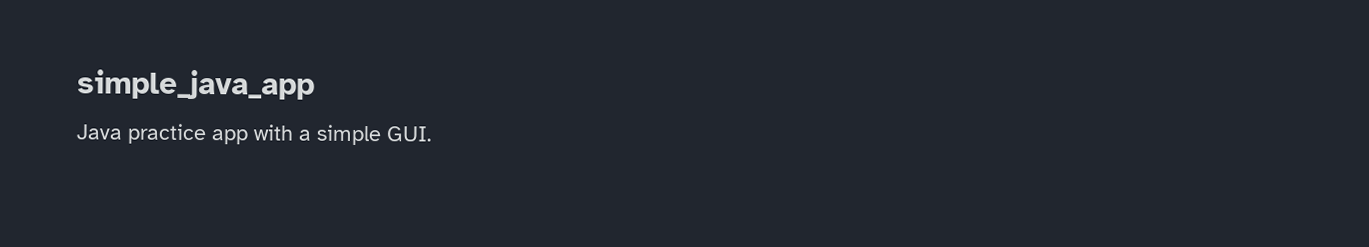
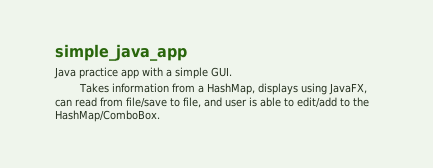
(432, 134) none -> [79,83,368,95] [55,97,369,108] [55,110,160,122] // Takes information from a HashMap, displays using JavaFX, can read from file/save to file, and user is able to edit/add to the HashMap/ComboBox.

